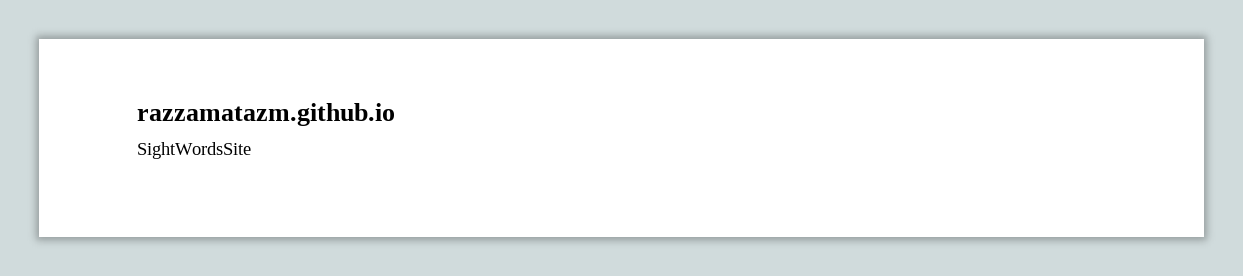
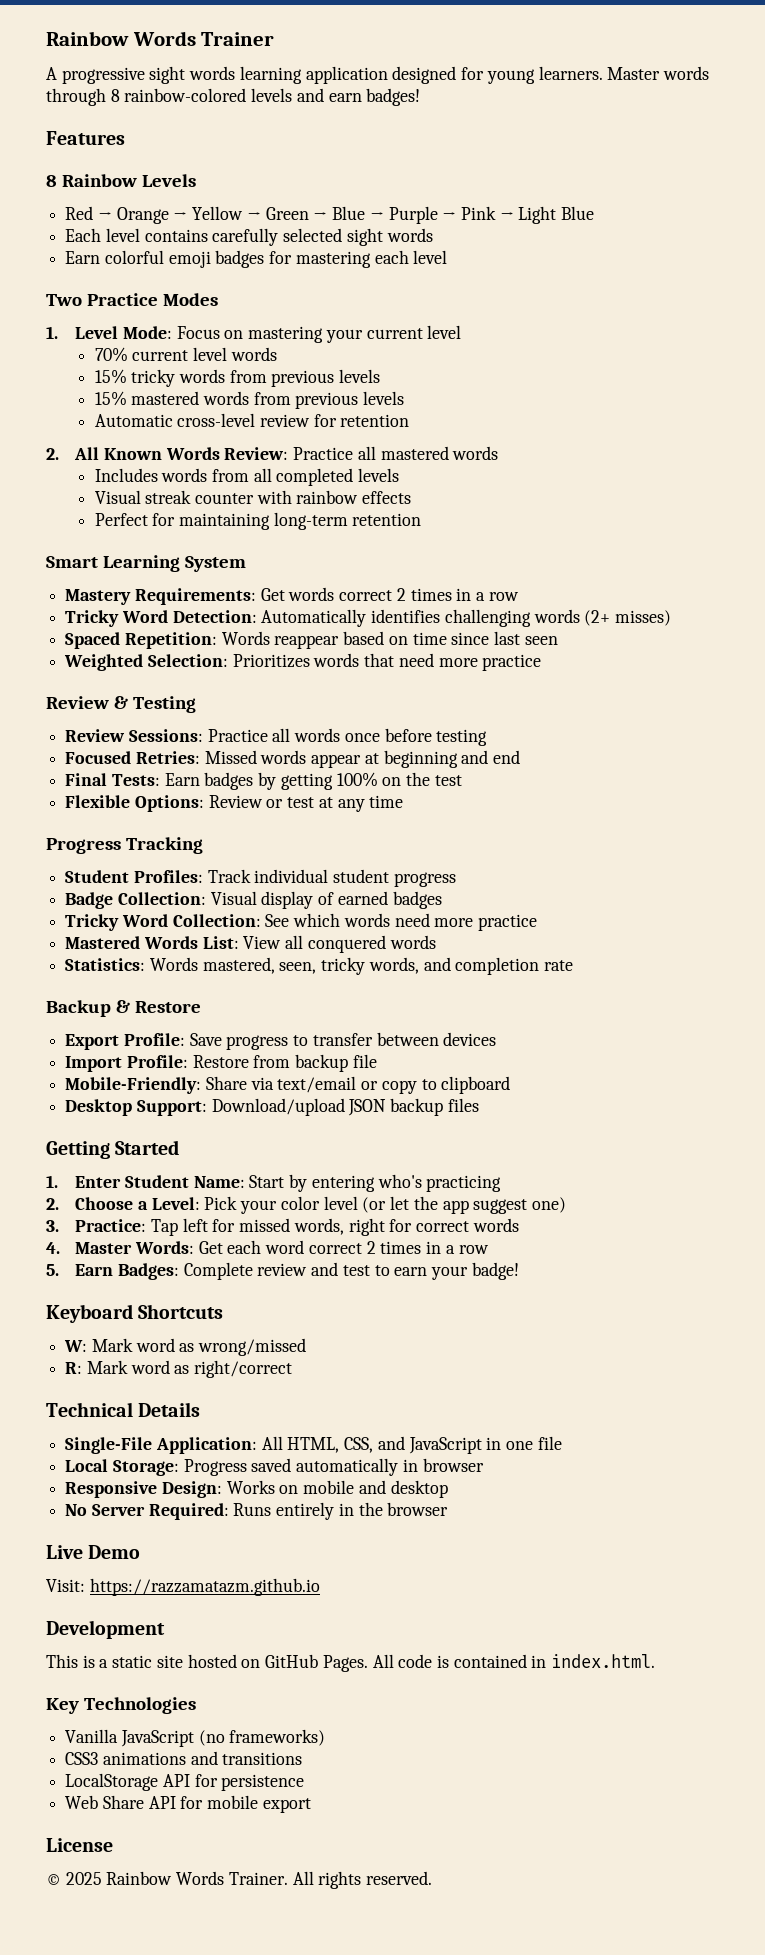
[137,103,395,126] [137,142,251,159] razzamatazm.github.io // SightWordsSite -> [46,31,275,46] [46,66,709,84] [46,88,421,106] [46,131,125,145] [46,174,196,187] [65,206,595,224] [65,228,433,246] [65,250,448,268] [46,293,218,306] [46,325,462,343] [94,347,277,362] [94,369,381,387] [94,391,405,409] [94,413,410,427] [46,446,499,460] [94,468,400,486] [94,490,412,504] [94,512,422,530] [46,555,246,572] [65,587,519,605] [65,609,672,627] [65,631,558,649] [64,653,542,671] [46,696,196,713] [65,728,488,746] [65,750,521,768] [65,772,462,790] [65,795,404,812] [46,837,203,854] [65,869,456,887] [65,891,442,909] [65,913,538,931] [65,935,436,953] [65,957,574,975] [46,1000,201,1017] [65,1032,497,1050] [65,1054,377,1072] [65,1076,511,1094] [65,1098,479,1116] [46,1140,180,1159] [46,1174,502,1192] [46,1196,566,1214] [46,1218,519,1236] [46,1240,489,1254] [46,1262,519,1280] [46,1304,224,1323] [64,1338,307,1356] [65,1360,293,1378] [46,1402,201,1417] [65,1436,562,1454] [65,1458,484,1476] [65,1480,448,1498] [65,1502,449,1520] [46,1545,141,1559] [46,1578,320,1596] [46,1620,165,1639] [46,1654,656,1672] [46,1697,196,1714] [65,1729,326,1747] [65,1751,303,1765] [65,1773,305,1791] [65,1795,311,1813] [46,1838,113,1852] [46,1871,433,1889] Rainbow Words Trainer // A progressive sight words learning application designed for young learners. Master words through 8 rainbow-colored levels and earn badges! // Features // 8 Rainbow Levels // Red → Orange → Yellow → Green → Blue → Purple → Pink → Light Blue // Each level contains carefully selected sight words // Earn colorful emoji badges for mastering each level // Two Practice Modes // 1. Level Mode: Focus on mastering your current level // 70% current level words // 15% tricky words from previous levels // 15% mastered words from previous levels // Automatic cross-level review for retention // 2. All Known Words Review: Practice all mastered words // Includes words from all completed levels // Visual streak counter with rainbow effects // Perfect for maintaining long-term retention // Smart Learning System // Mastery Requirements: Get words correct 2 times in a row // Tricky Word Detection: Automatically identifies challenging words (2+ misses) // Spaced Repetition: Words reappear based on time since last seen // Weighted Selection: Prioritizes words that need more practice // Review & Testing // Review Sessions: Practice all words once before testing // Focused Retries: Missed words appear at beginning and end // Final Tests: Earn badges by getting 100% on the test // Flexible Options: Review or test at any time // Progress Tracking // Student Profiles: Track individual student progress // Badge Collection: Visual display of earned badges // Tricky Word Collection: See which words need more practice // Mastered Words List: View all conquered words // Statistics: Words mastered, seen, tricky words, and completion rate // Backup & Restore // Export Profile: Save progress to transfer between devices // Import Profile: Restore from backup file // Mobile-Friendly: Share via text/email or copy to clipboard // Desktop Support: Download/upload JSON backup files // Getting Started // 1. Enter Student Name: Start by entering who's practicing // 2. Choose a Level: Pick your color level (or let the app suggest one) // 3. Practice: Tap left for missed words, right for correct words // 4. Master Words: Get each word correct 2 times in a row // 5. Earn Badges: Complete review and test to earn your badge! // Keyboard Shortcuts // W: Mark word as wrong/missed // R: Mark word as right/correct // Technical Details // Single-File Application: All HTML, CSS, and JavaScript in one file // Local Storage: Progress saved automatically in browser // Responsive Design: Works on mobile and desktop // No Server Required: Runs entirely in the browser // Live Demo // Visit: https://razzamatazm.github.io // Development // This is a static site hosted on GitHub Pages. All code is contained in index.html. // Key Technologies // Vanilla JavaScript (no frameworks) // CSS3 animations and transitions // LocalStorage API for persistence // Web Share API for mobile export // License // © 2025 Rainbow Words Trainer. All rights reserved.

